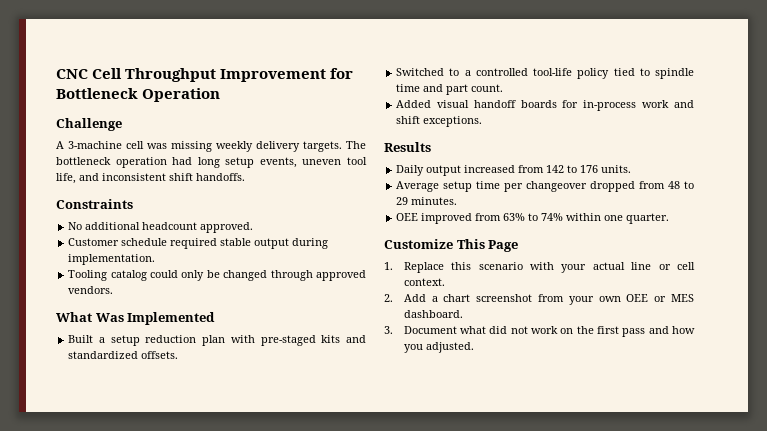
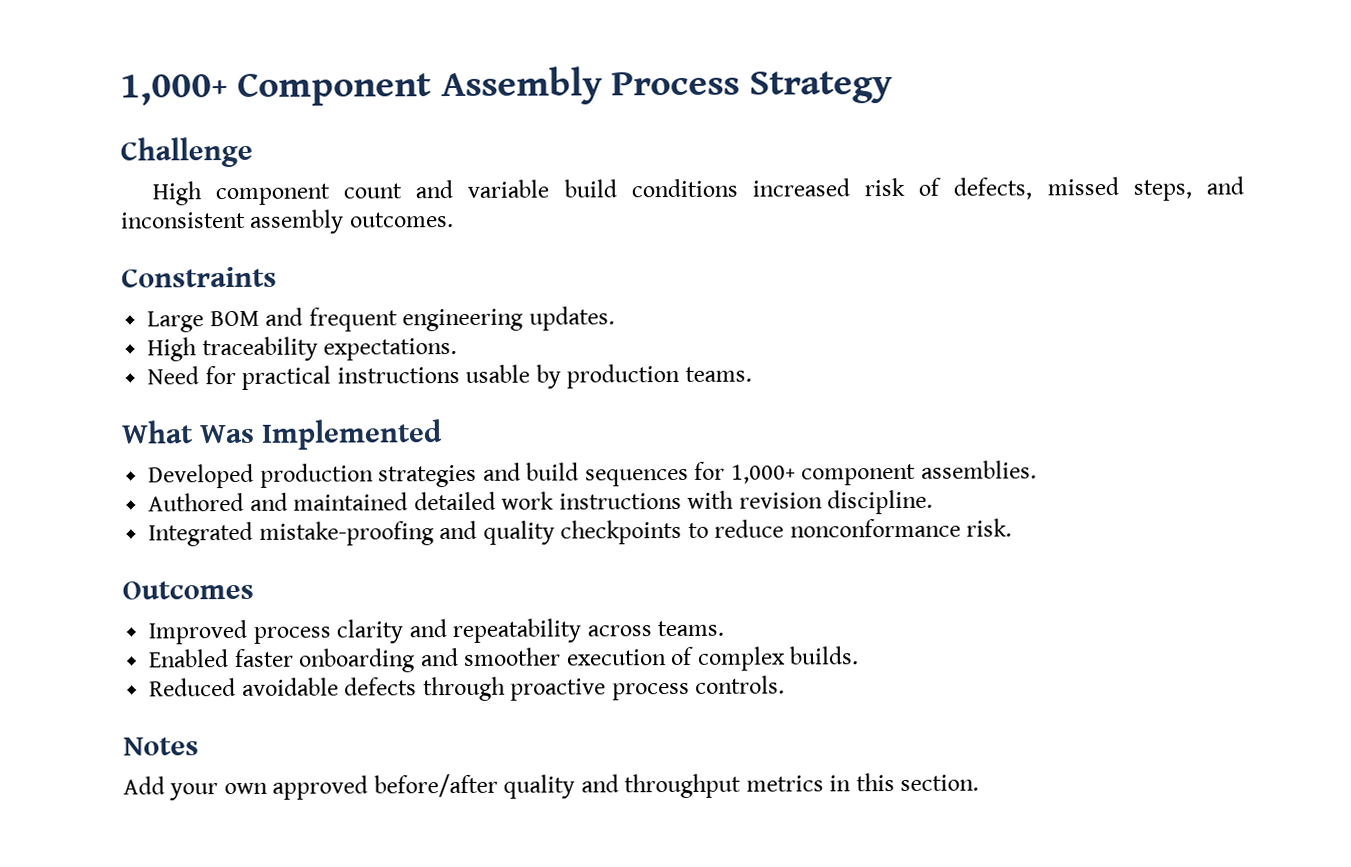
[56,68,354,82] [56,88,221,102] [56,118,122,131] [56,141,366,152] [56,157,367,168] [56,173,245,184] [56,199,133,209] [68,222,254,233] [68,238,329,249] [68,254,156,265] [68,270,366,281] [68,286,114,294] [56,312,216,325] [68,335,367,346] [68,351,179,359] [396,68,694,79] [396,84,504,95] [396,100,694,111] [396,116,483,127] [384,142,431,152] [396,165,632,176] [396,181,694,192] [396,197,458,205] [396,213,670,224] [384,239,519,252] [384,262,695,273] [403,278,445,286] [384,294,694,305] [403,310,463,318] [384,326,695,337] [403,342,474,353] CNC Cell Throughput Improvement for Bottleneck Operation // Challenge // A 3-machine cell was missing weekly delivery targets. The bottleneck operation had long setup events, uneven tool life, and inconsistent shift handoffs. // Constraints // No additional headcount approved. // Customer schedule required stable output during implementation. // Tooling catalog could only be changed through approved vendors. // What Was Implemented // Built a setup reduction plan with pre-staged kits and standardized offsets. // Switched to a controlled tool-life policy tied to spindle time and part count. // Added visual handoff boards for in-process work and shift exceptions. // Results // Daily output increased from 142 to 176 units. // Average setup time per changeover dropped from 48 to 29 minutes. // OEE improved from 63% to 74% within one quarter. // Customize This Page // 1. Replace this scenario with your actual line or cell context. // 2. Add a chart screenshot from your own OEE or MES dashboard. // 3. Document what did not work on the first pass and how you adjusted. -> [120,66,894,106] [120,136,253,168] [151,176,1244,206] [120,209,454,234] [121,266,277,288] [147,306,615,333] [147,336,458,362] [147,363,752,390] [121,419,444,450] [148,460,1037,489] [148,489,934,515] [148,518,1013,547] [122,580,254,600] [148,618,725,645] [148,646,860,673] [149,675,786,702] [123,737,199,756] [123,773,980,801] 1,000+ Component Assembly Process Strategy // Challenge // High component count and variable build conditions increased risk of defects, missed steps, and inconsistent assembly outcomes. // Constraints // Large BOM and frequent engineering updates. // High traceability expectations. // Need for practical instructions usable by production teams. // What Was Implemented // Developed production strategies and build sequences for 1,000+ component assemblies. // Authored and maintained detailed work instructions with revision discipline. // Integrated mistake-proofing and quality checkpoints to reduce nonconformance risk. // Outcomes // Improved process clarity and repeatability across teams. // Enabled faster onboarding and smoother execution of complex builds. // Reduced avoidable defects through proactive process controls. // Notes // Add your own approved before/after quality and throughput metrics in this section.

